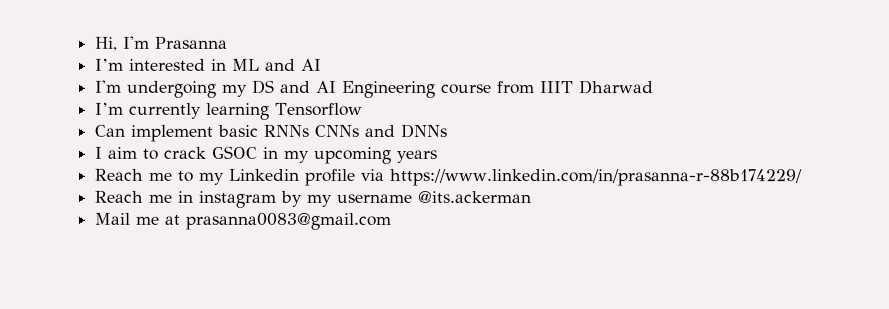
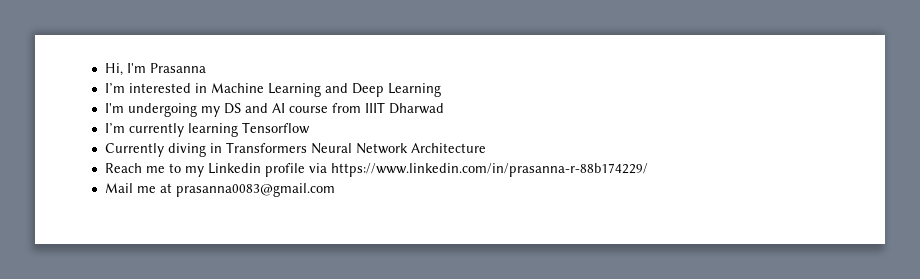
[232,58,323,71] ML and AI -> [210,83,441,97] Machine Learning and Deep Learning
[342,80,437,98] Engineering -> (285, 108) none
[95,123,449,142] [94,145,439,164] Can implement basic RNNs CNNs and DNNs // I aim to crack GSOC in my upcoming years -> [104,142,486,157] Currently diving in Transformers Neural Network Architecture
[94,190,532,208] // Reach me in instagram by my username @its.ackerman -> (648, 170) none

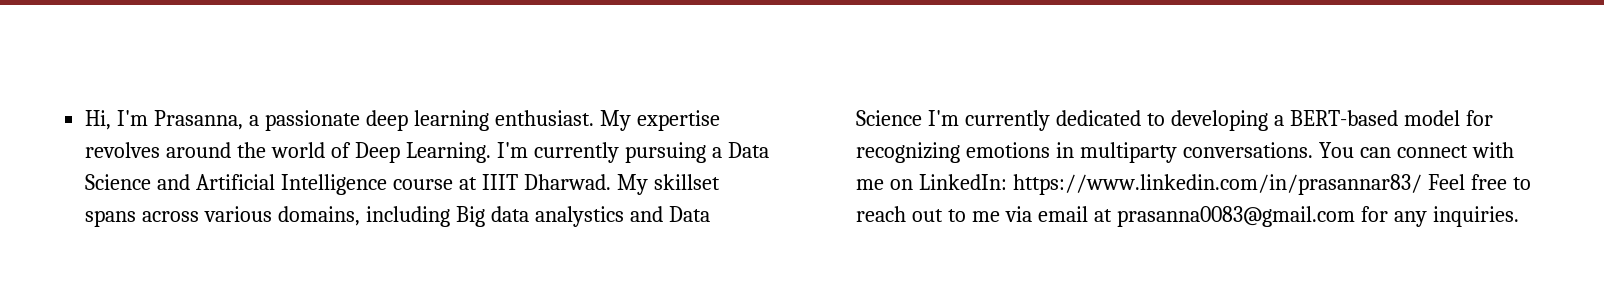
[149,63,206,73] [104,83,441,97] [104,102,444,117] [104,122,310,137] [104,142,486,157] [104,163,648,177] [104,183,335,197] Prasanna // I’m interested in Machine Learning and Deep Learning // I'm undergoing my DS and AI course from IIIT Dharwad // I’m currently learning Tensorflow // Currently diving in Transformers Neural Network Architecture // Reach me to my Linkedin profile via https://www.linkedin.com/in/prasanna-r-88b174229/ // Mail me at prasanna0083@gmail.com -> [154,110,720,131] [85,142,769,163] [85,174,720,195] [85,206,710,227] [856,110,1493,131] [856,142,1514,163] [856,174,1531,195] [856,206,1519,227] Prasanna, a passionate deep learning enthusiast. My expertise revolves around the world of Deep Learning. I'm currently pursuing a Data Science and Artificial Intelligence course at IIIT Dharwad. My skillset spans across various domains, including Big data analystics and Data Science I'm currently dedicated to developing a BERT-based model for recognizing emotions in multiparty conversations. You can connect with me on LinkedIn: https://www.linkedin.com/in/prasannar83/ Feel free to reach out to me via email at prasanna0083@gmail.com for any inquiries.

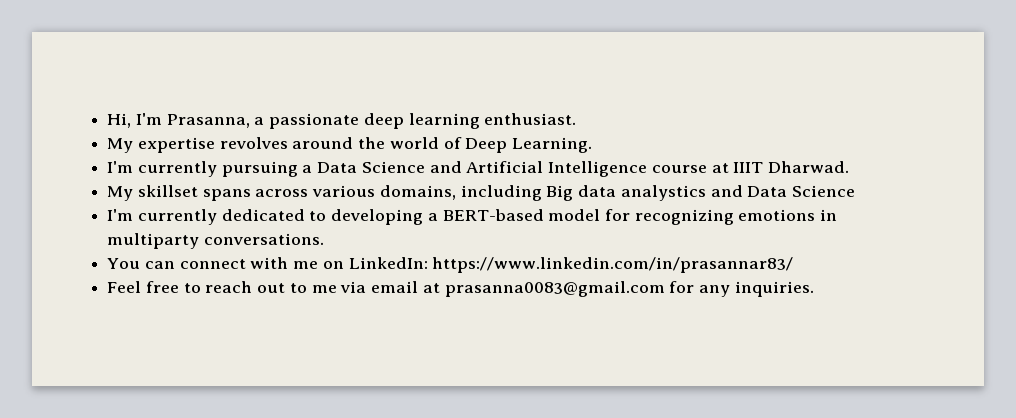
(594, 118) none -> (577, 119) //
(491, 152) none -> (593, 145) //
(611, 182) none -> (849, 167) //
(923, 118) none -> (855, 191) //
(1313, 150) none -> (324, 239) //
(1423, 184) none -> (794, 265) //

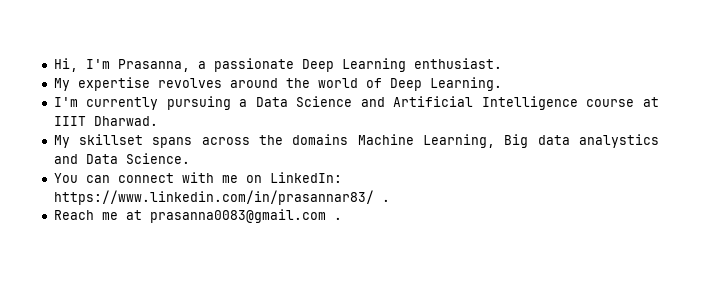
[363,113,480,129] deep learning -> [301,58,406,72] Deep Learning
[312,185,542,201] various domains, including -> [259,134,496,148] the domains Machine Learning,
[791,185,855,197] [107,209,838,225] [107,233,324,249] Science // I'm currently dedicated to developing a BERT-based model for recognizing emotions in multiparty conversations. -> [125,153,190,164] Science.
[107,281,814,297] // Feel free to reach out to me via email at prasanna0083@gmail.com for any inquiries. -> [381,199,390,202] [53,209,342,223] . // Reach me at prasanna0083@gmail.com .

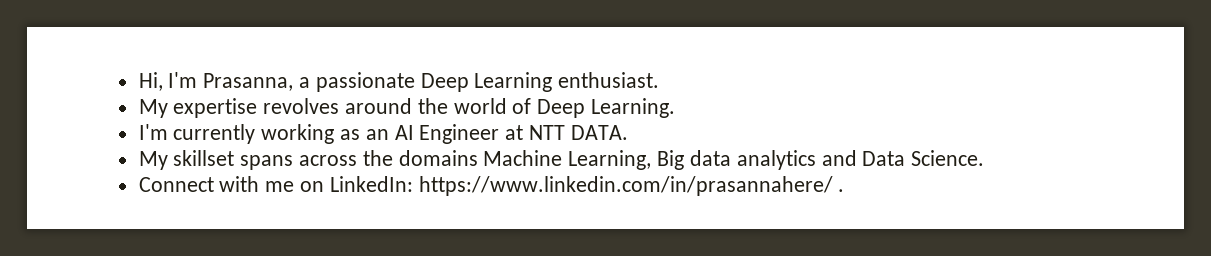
[166,96,659,110] [53,116,158,126] pursuing a Data Science and Artificial Intelligence course at IIIT Dharwad. -> [261,124,628,144] working as an AI Engineer at NTT DATA.
[579,134,659,148] analystics -> [736,150,816,170] analytics
[53,173,174,183] You can connect -> [138,177,214,192] Connect
[53,190,390,205] [53,209,342,223] https://www.linkedin.com/in/prasannar83/ . // Reach me at prasanna0083@gmail.com . -> [418,176,845,196] https://www.linkedin.com/in/prasannahere/ .

